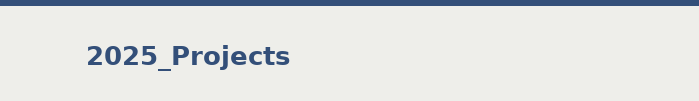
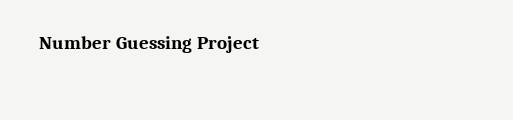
[86,45,290,71] 2025_Projects -> [39,36,259,53] Number Guessing Project

